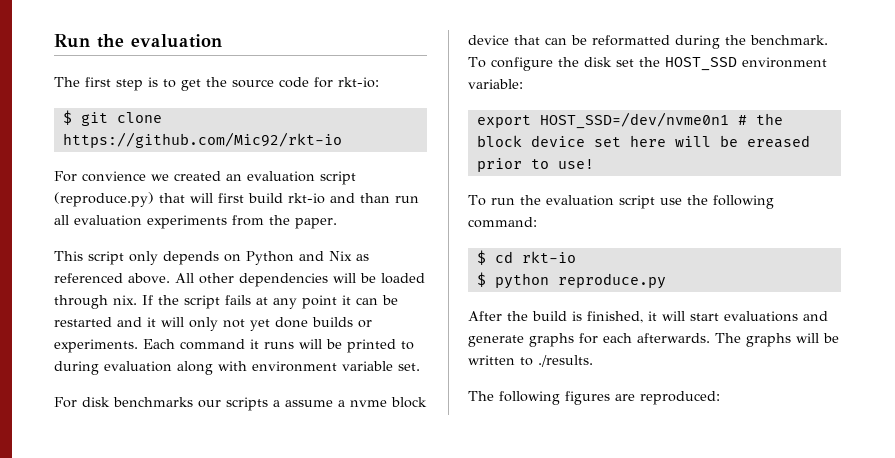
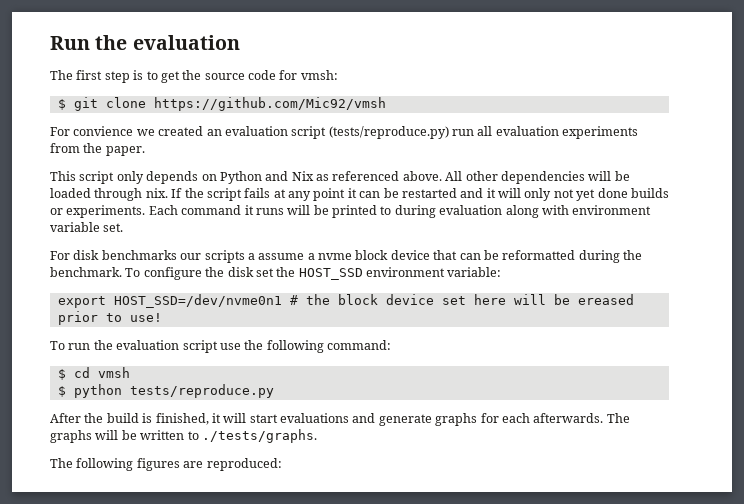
[338,77,379,88] rkt-io: -> [300,70,338,80] vmsh:
[62,132,342,148] https://github.com/Mic92/rkt-io -> [153,97,386,111] https://github.com/Mic92/vmsh
[54,192,390,207] (reproduce.py) that will first build rkt-io and than -> [328,126,449,139] (tests/reproduce.py)
[521,251,576,263] rkt-io -> [97,367,130,378] vmsh
[557,273,666,289] reproduce.py -> [129,384,274,398] tests/reproduce.py
[538,355,593,367] ./results. -> [201,429,317,443] ./tests/graphs.

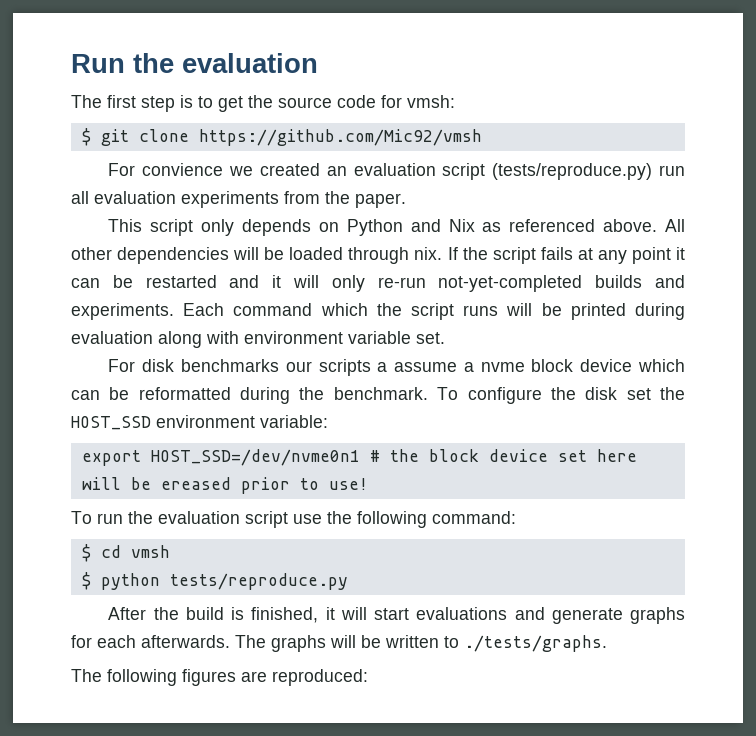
[553,188,669,201] [50,205,254,218] not yet done builds or experiments. Each command it -> [377,275,685,292] [71,303,454,320] re-run not-yet-completed builds and experiments. Each command which the script
[380,206,392,215] to -> (626, 311) none
[433,250,458,260] that -> [638,359,685,372] which

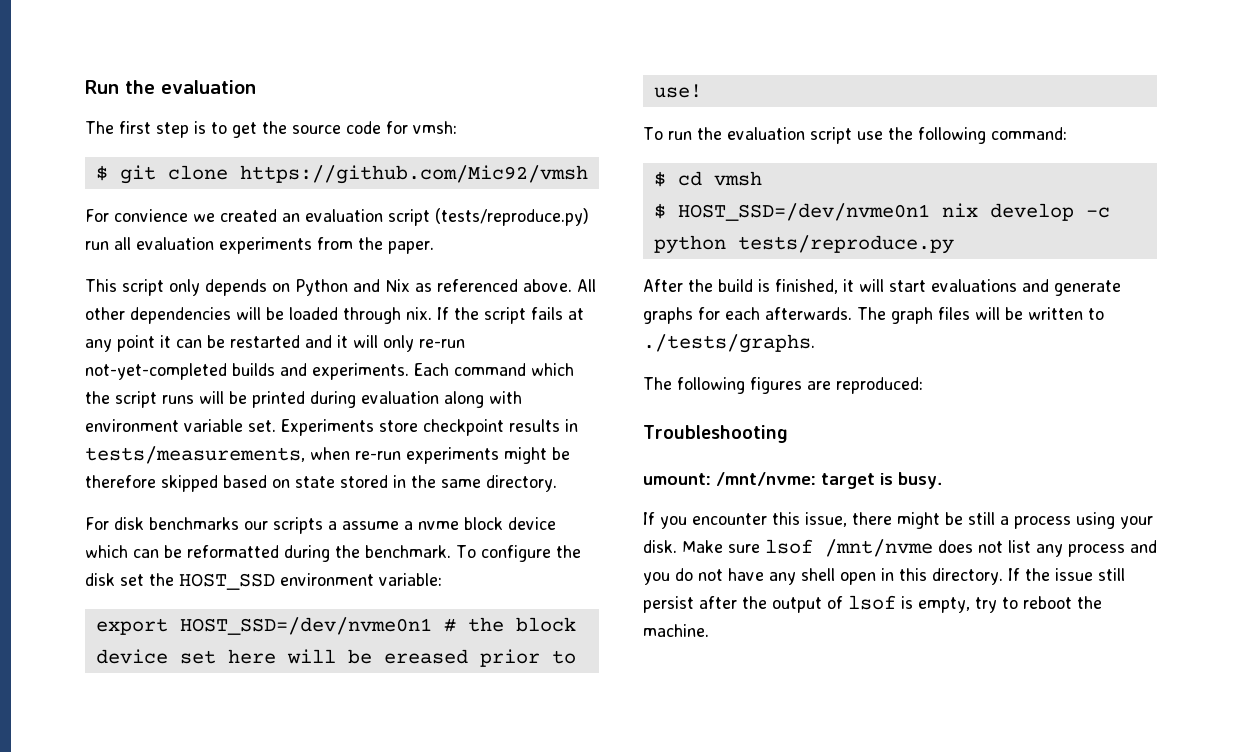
(445, 338) none -> [281,419,578,436] [85,446,570,464] [85,475,557,492] Experiments store checkpoint results in tests/measurements, when re-run experiments might be therefore skipped based on state stored in the same directory.
(91, 581) none -> [677,203,1110,221] HOST_SSD=/dev/nvme0n1 nix develop -c
[271,635,326,652] graphs -> [891,307,970,324] graph files
(368, 677) none -> [643,425,788,443] [643,472,942,489] [643,512,1153,529] [643,539,1157,557] [643,568,1125,585] [643,595,1102,613] [643,624,709,637] // Troubleshooting // umount: /mnt/nvme: target is busy. // If you encounter this issue, there might be still a process using your disk. Make sure lsof /mnt/nvme does not list any process and you do not have any shell open in this directory. If the issue still persist after the output of lsof is empty, try to reboot the machine.

